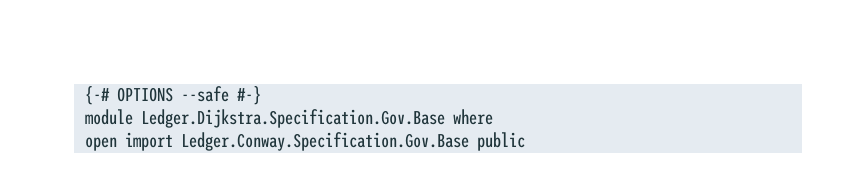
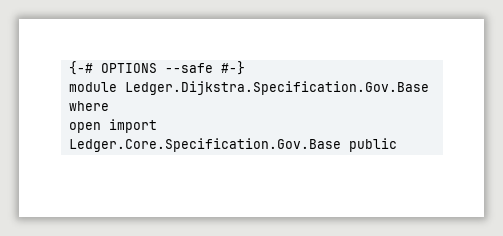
[180,132,469,151] Ledger.Conway.Specification.Gov.Base -> [69,138,342,152] Ledger.Core.Specification.Gov.Base

